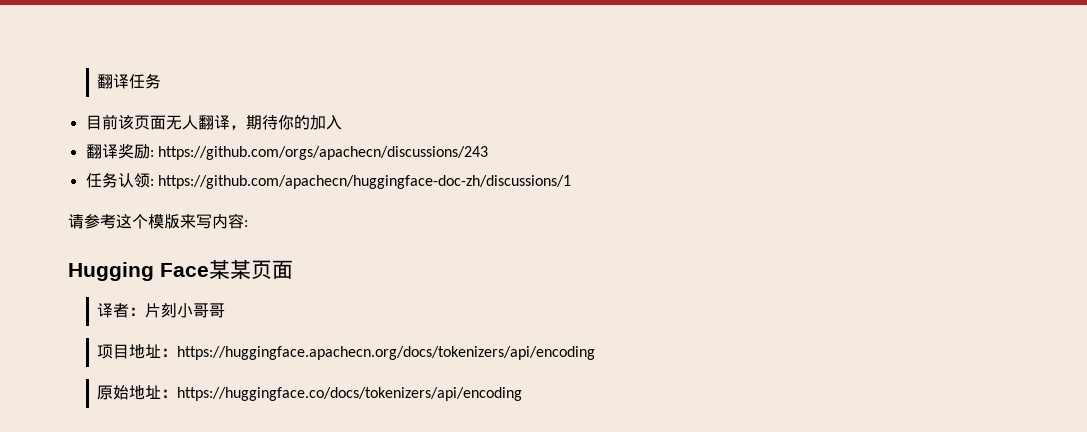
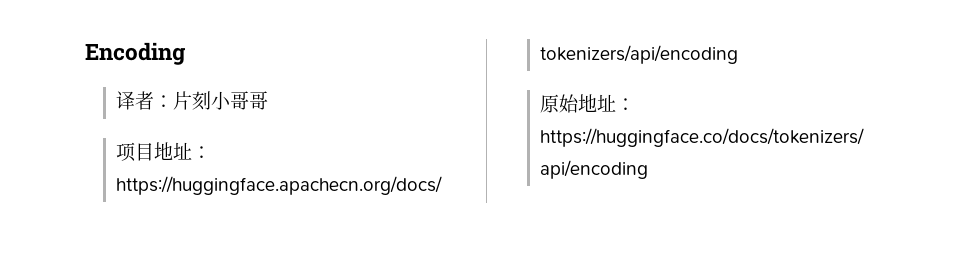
[97,73,162,89] [85,114,342,130] [85,144,488,160] [85,172,571,189] [68,213,248,229] [68,259,293,281] 翻译任务 // 目前该页面无人翻译，期待你的加入 // 翻译奖励: https://github.com/orgs/apachecn/discussions/243 // 任务认领: https://github.com/apachecn/huggingface-doc-zh/discussions/1 // 请参考这个模版来写内容: // Hugging Face某某页面 -> [85,42,186,65] Encoding

